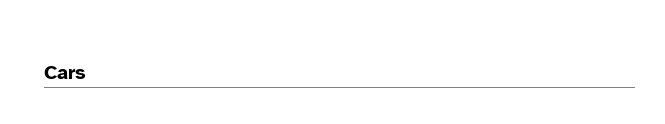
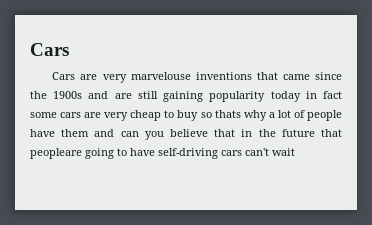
[44,66,86,79] Cars -> [30,43,69,56] [52,72,343,83] [30,91,342,102] [30,110,342,121] [30,129,342,140] [30,148,295,159] Cars // Cars are very marvelouse inventions that came since the 1900s and are still gaining popularity today in fact some cars are very cheap to buy so thats why a lot of people have them and can you believe that in the future that peopleare going to have self-driving cars can't wait

